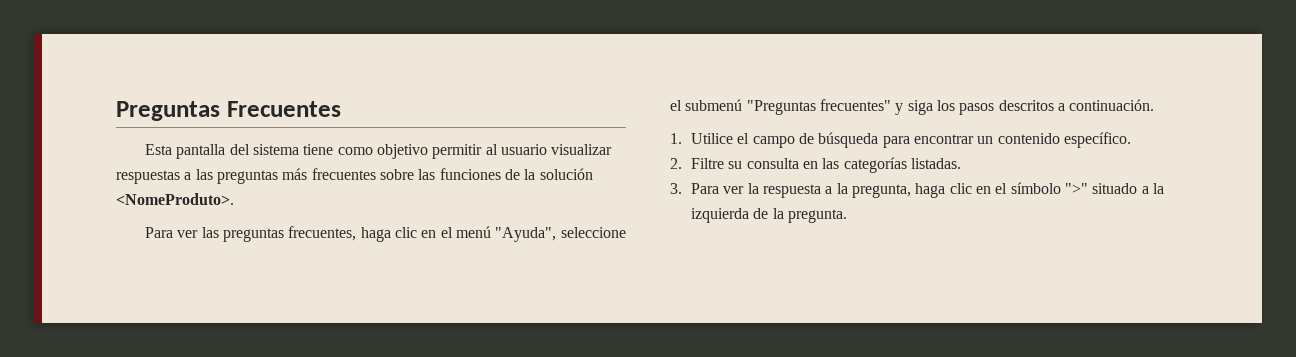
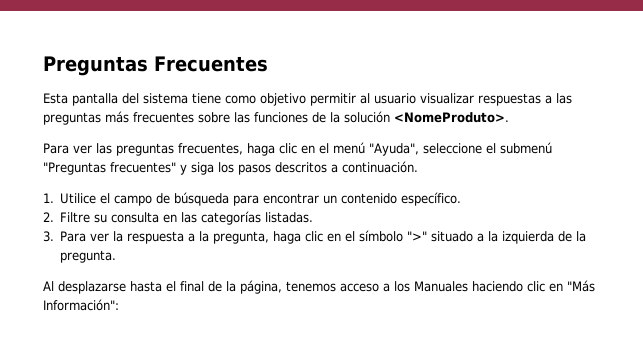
(848, 216) none -> [43,280,595,294] [43,299,119,311] // Al desplazarse hasta el final de la página, tenemos acceso a los Manuales haciendo clic en "Más Información":

